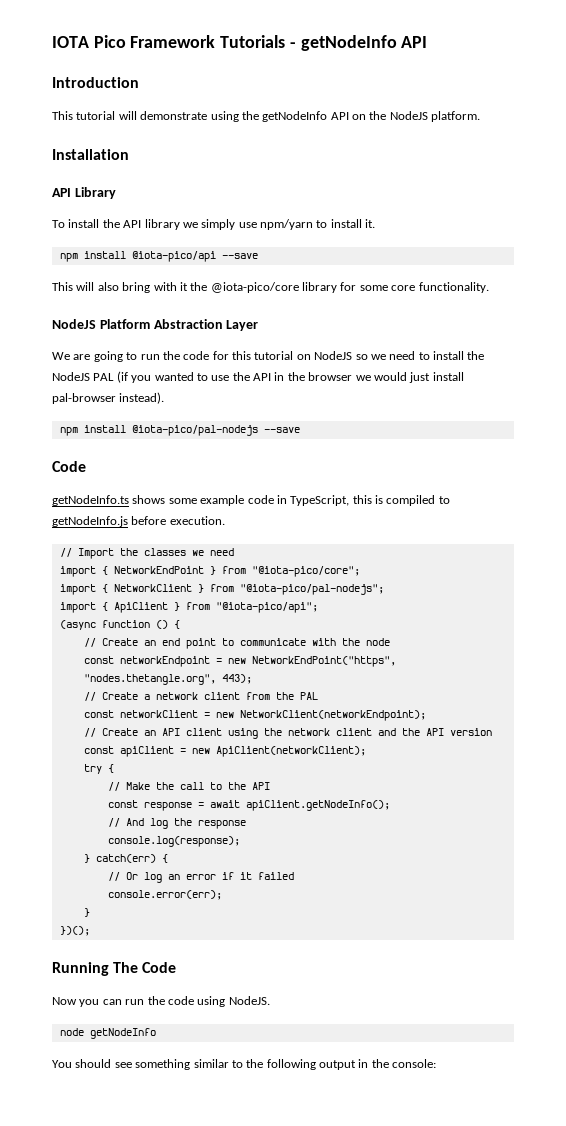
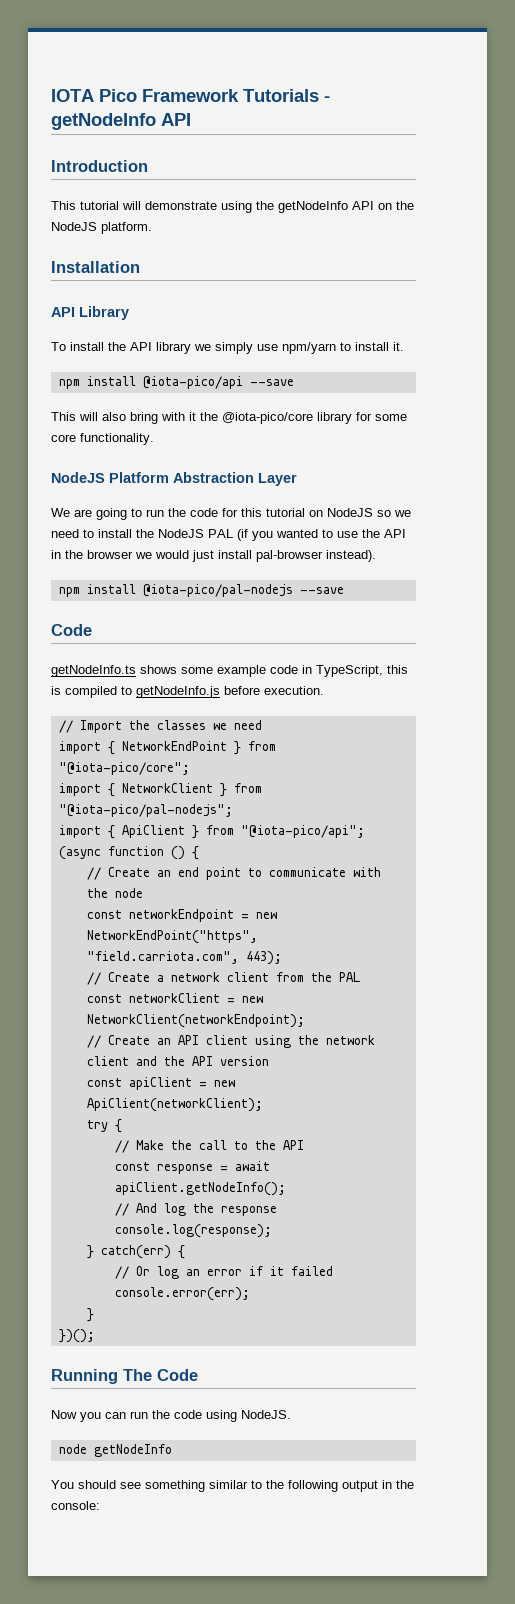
[83,674,216,685] "nodes.thetangle.org", -> [86,951,239,964] "field.carriota.com",

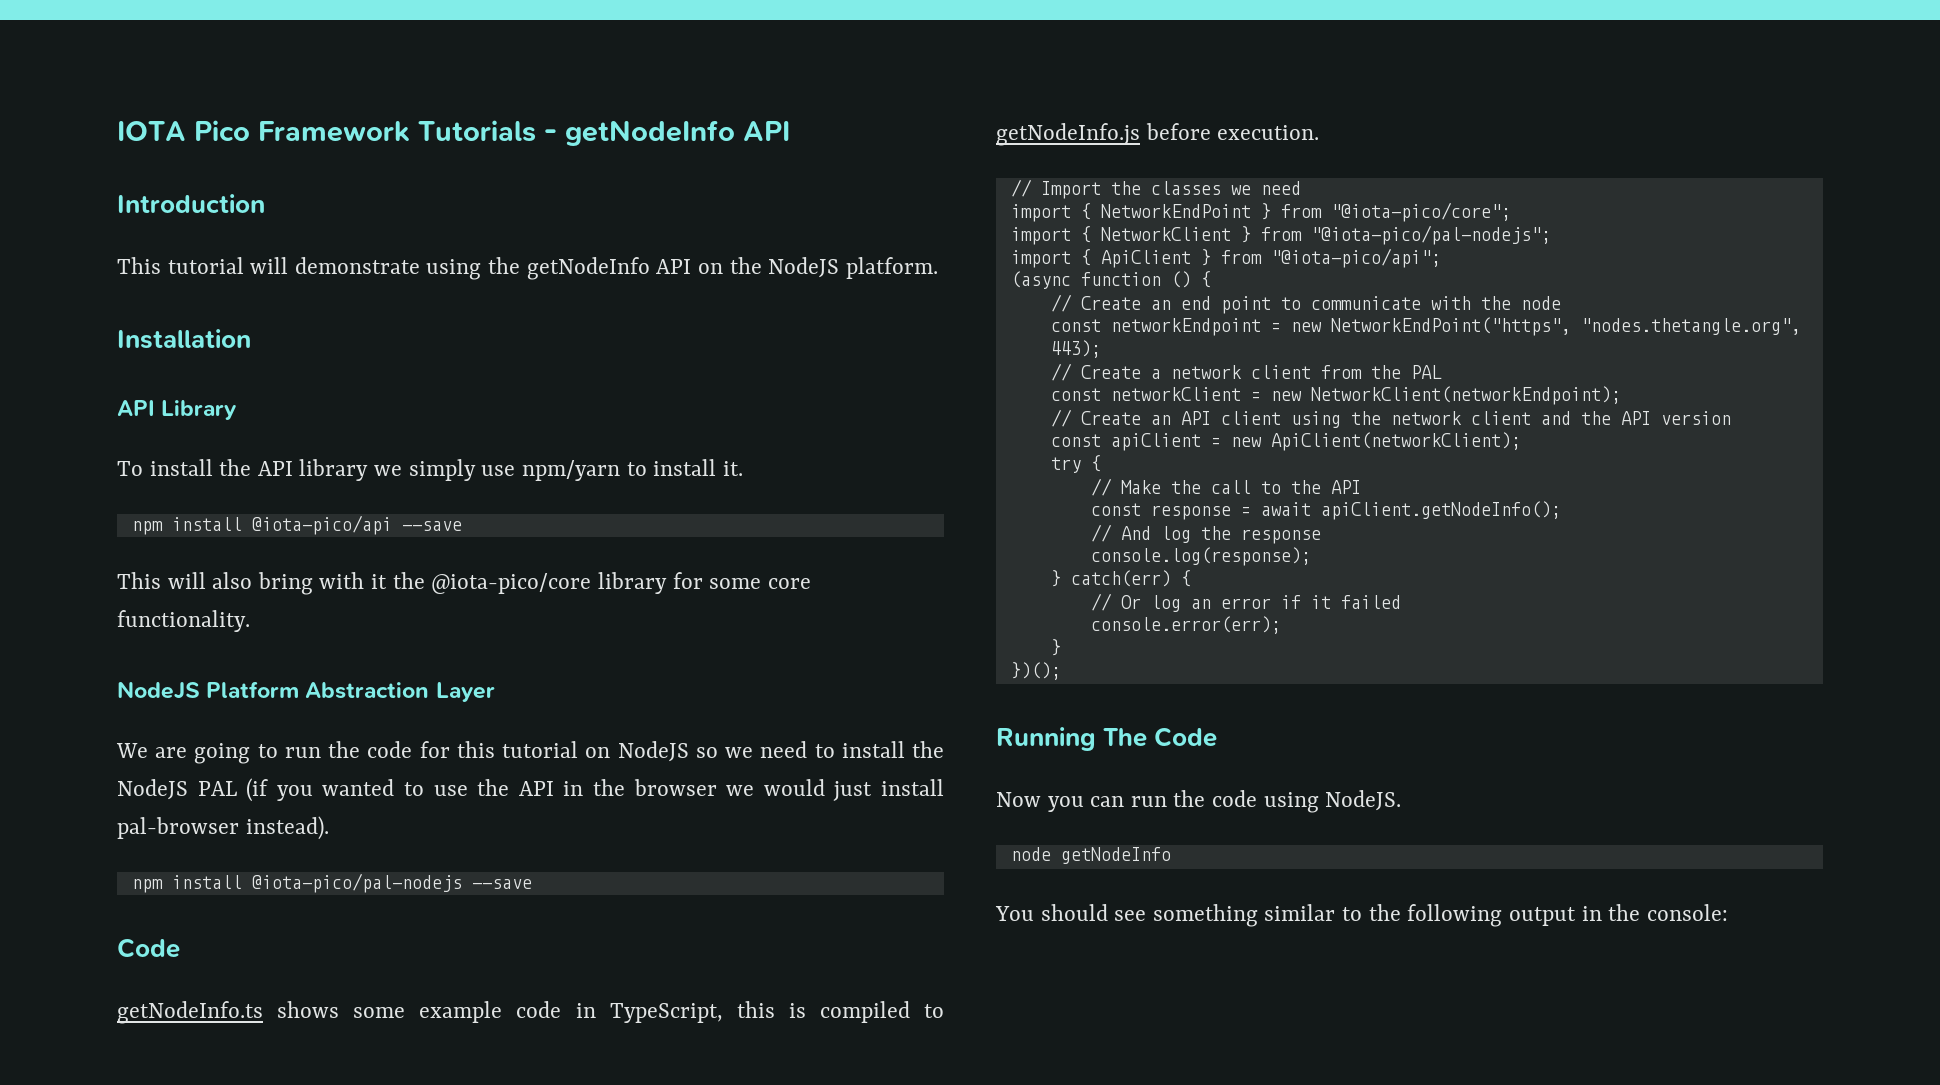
[86,951,239,964] "field.carriota.com", -> [1580,318,1801,335] "nodes.thetangle.org",

